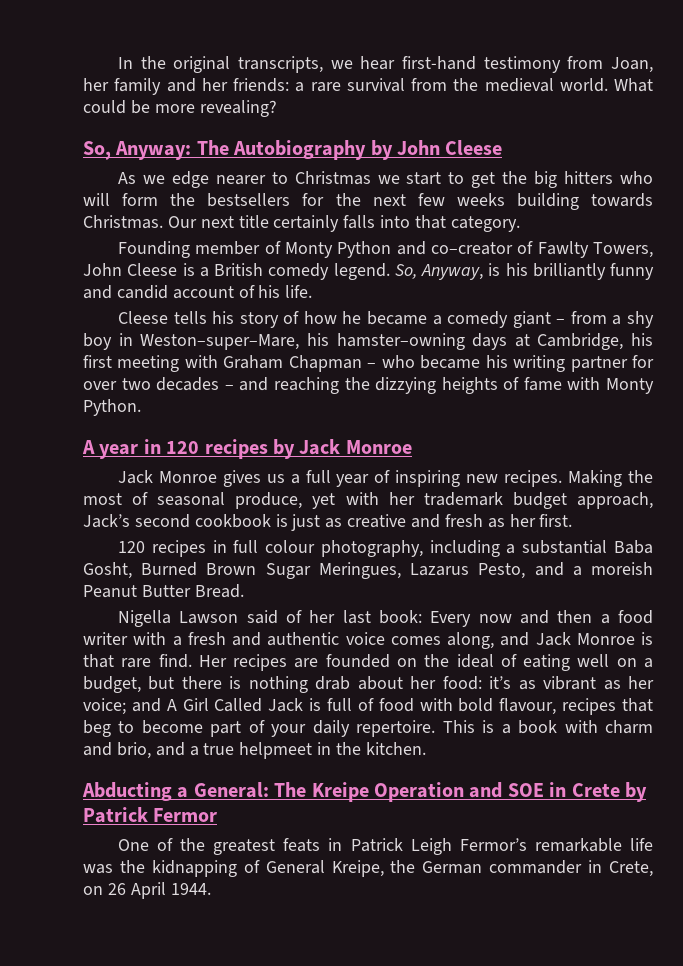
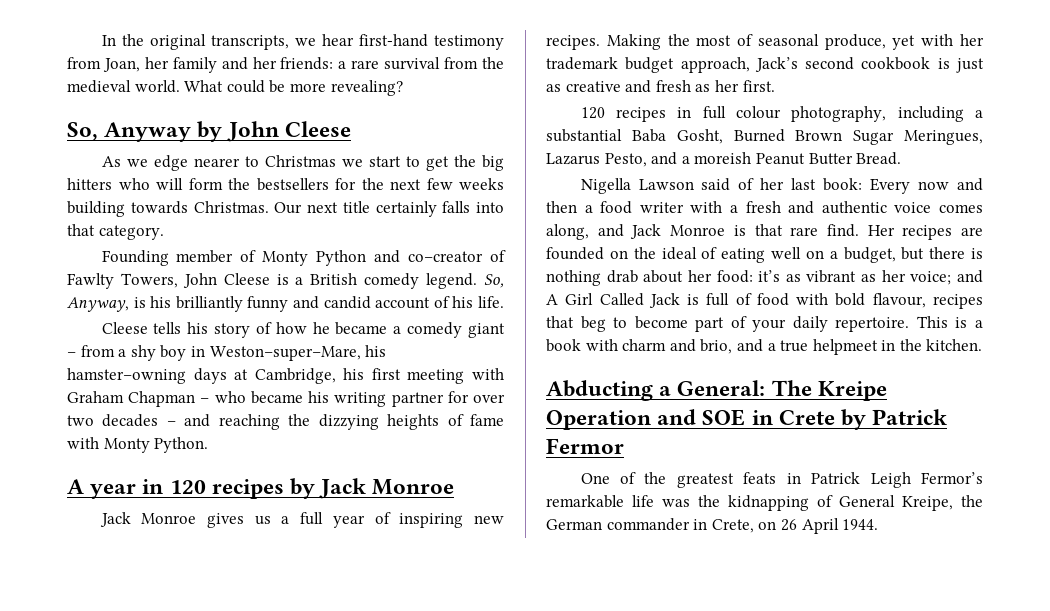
[115,140,367,160] Anyway: The Autobiography -> [104,122,192,142] Anyway

